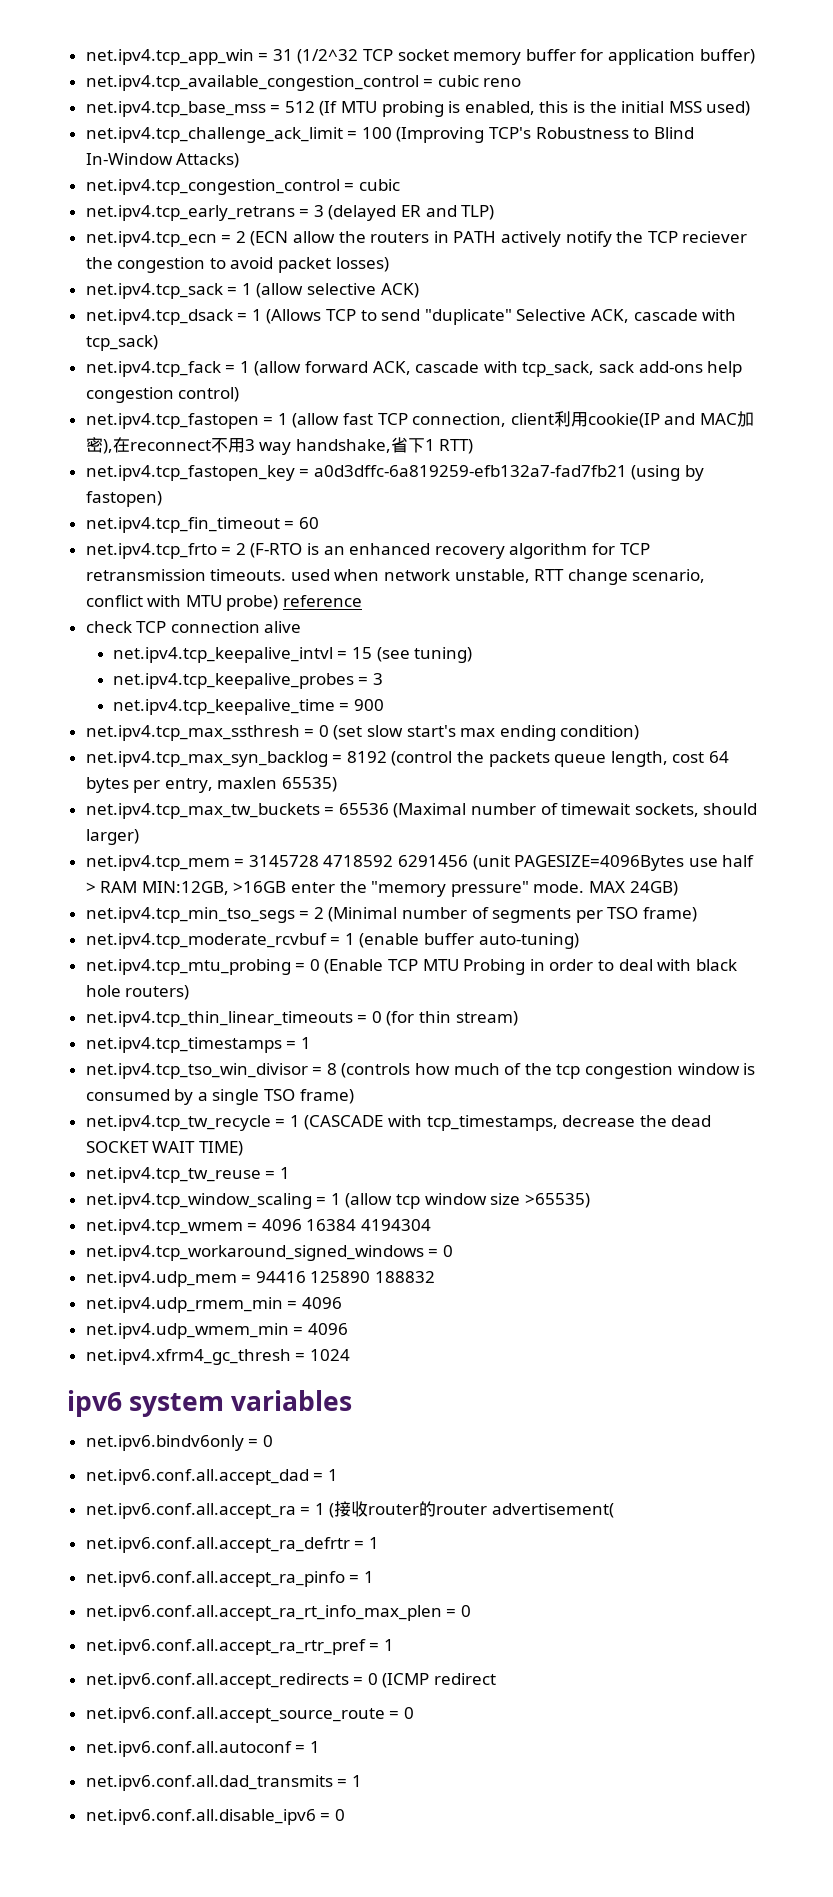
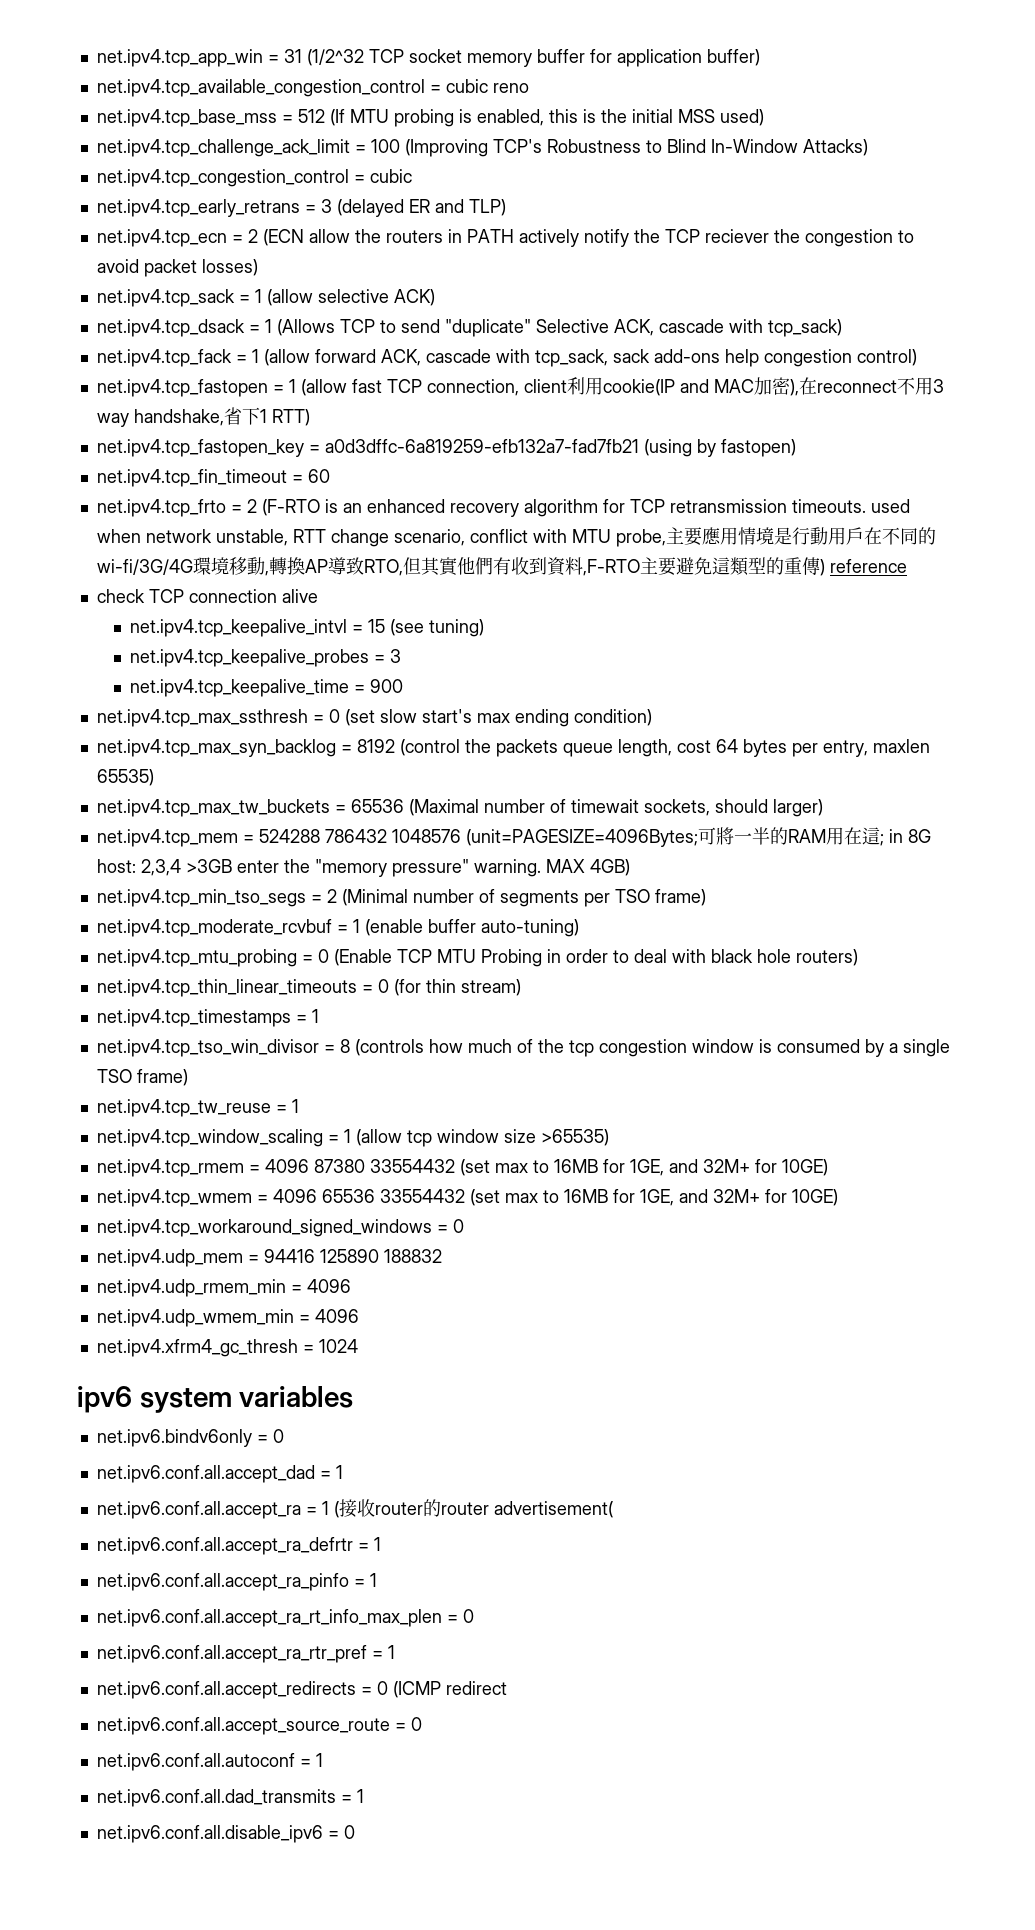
[226,595,279,611] probe) -> [615,527,936,547] [96,557,825,576] probe,主要應用情境是行動用戶在不同的wi-fi/3G/4G環境移動,轉換AP導致RTO,但其實他們有收到資料,F-RTO主要避免這類型的重傳)
[248,855,755,871] [85,881,287,895] 3145728 4718592 6291456 (unit PAGESIZE=4096Bytes use half > RAM MIN:12GB, >16GB -> [258,827,931,847] [96,859,232,876] 524288 786432 1048576 (unit=PAGESIZE=4096Bytes;可將一半的RAM用在這; in 8G host: 2,3,4 >3GB
[533,881,678,896] mode. MAX 24GB) -> [473,859,630,877] warning. MAX 4GB)
[85,1115,712,1131] [85,1141,243,1156] // net.ipv4.tcp_tw_recycle = 1 (CASCADE with tcp_timestamps, decrease the dead SOCKET WAIT TIME) -> (188, 1077) none
[85,1219,432,1235] net.ipv4.tcp_wmem = 4096 16384 4194304 -> [96,1159,828,1177] [96,1189,838,1207] net.ipv4.tcp_rmem = 4096 87380 33554432 (set max to 16MB for 1GE, and 32M+ for 10GE) // net.ipv4.tcp_wmem = 4096 65536 33554432 (set max to 16MB for 1GE, and 32M+ for 10GE)

